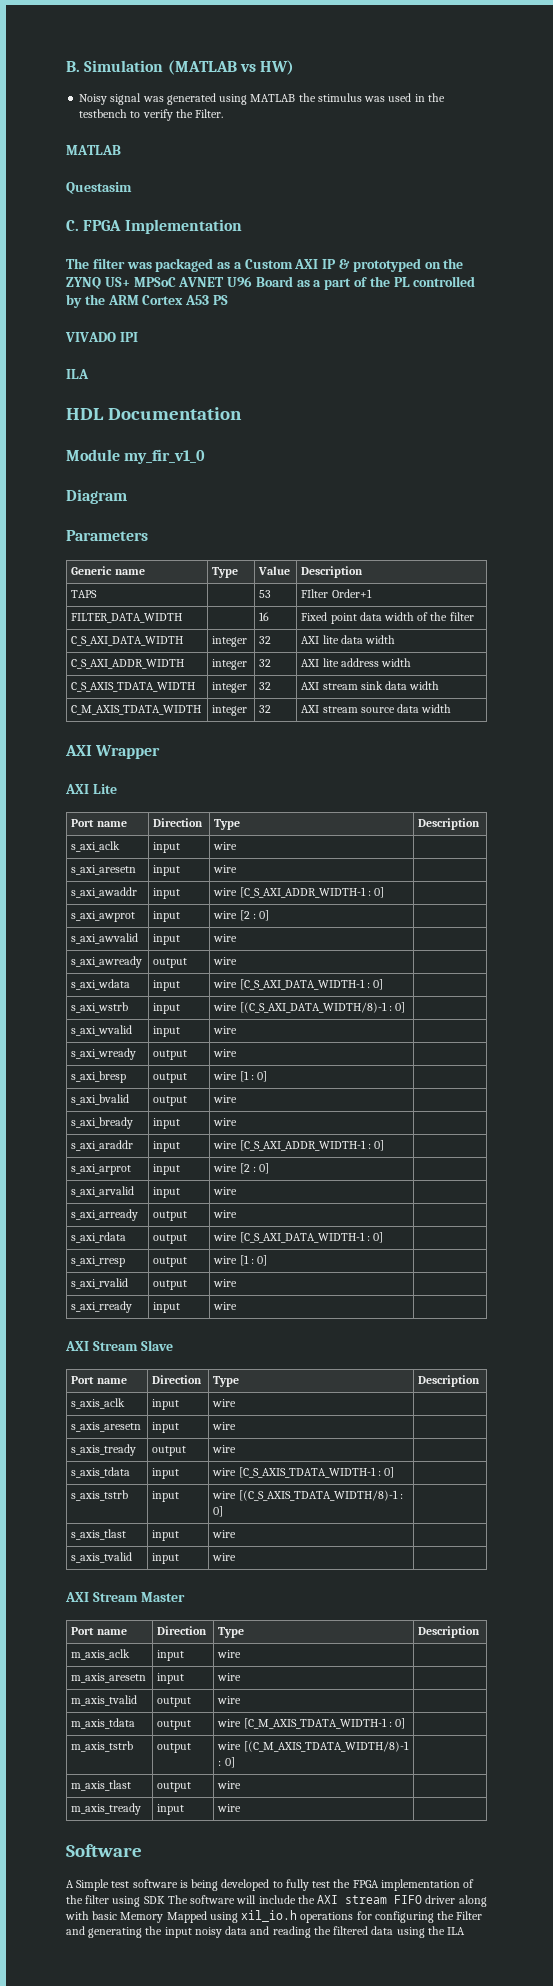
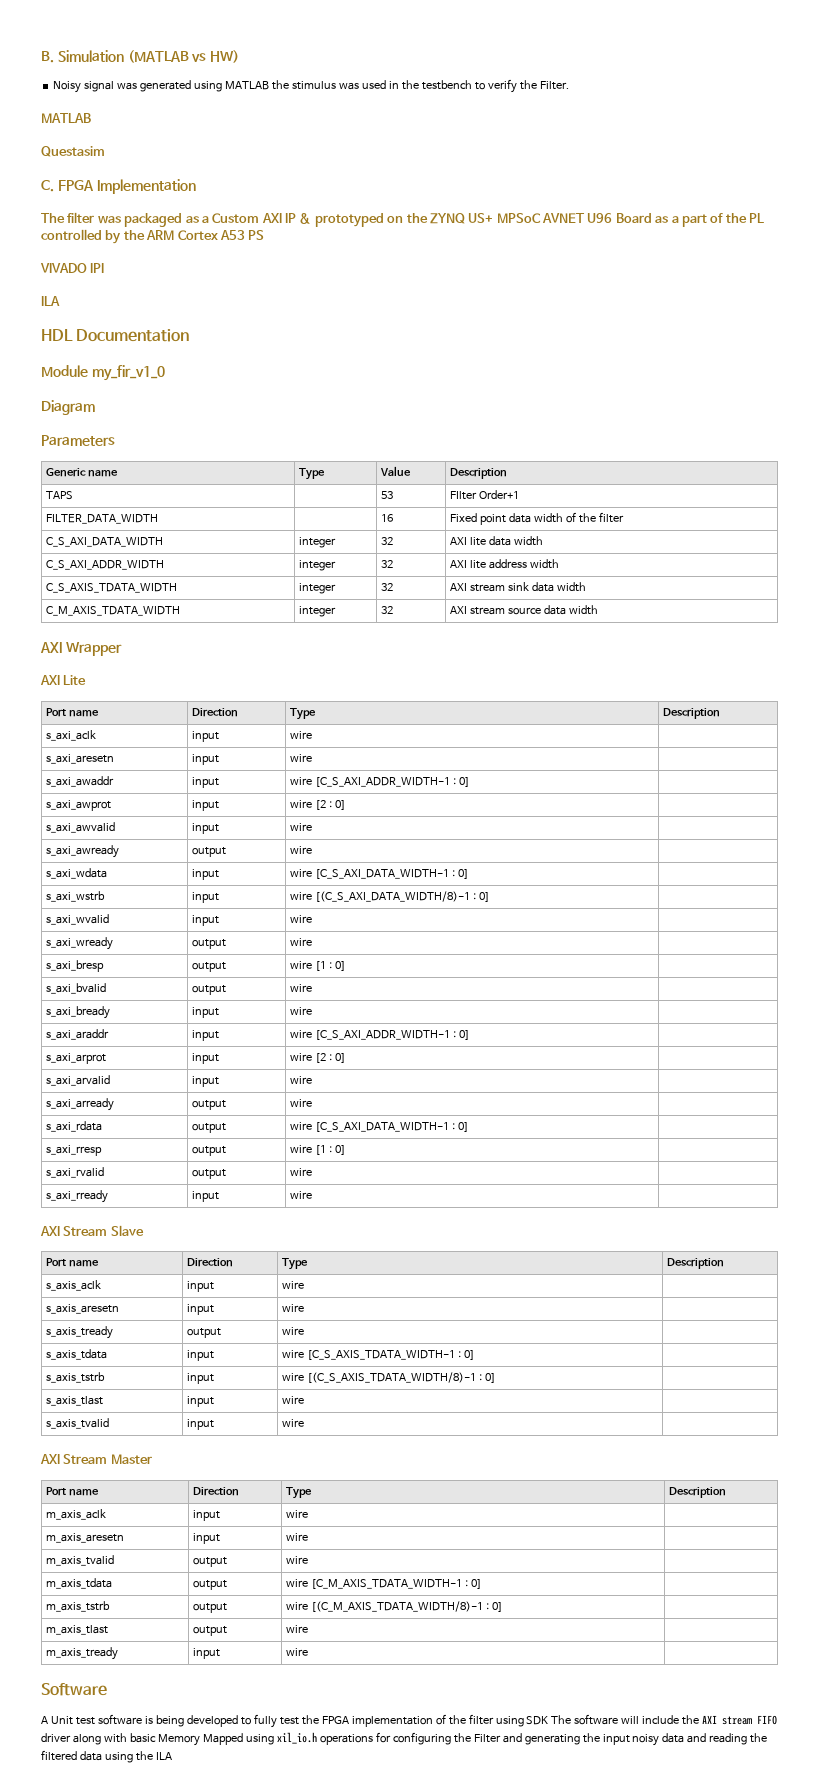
[76,1879,110,1891] Simple -> [50,1716,73,1725] Unit

